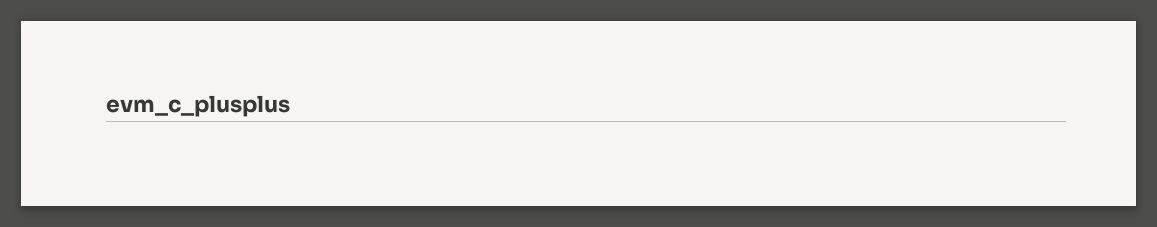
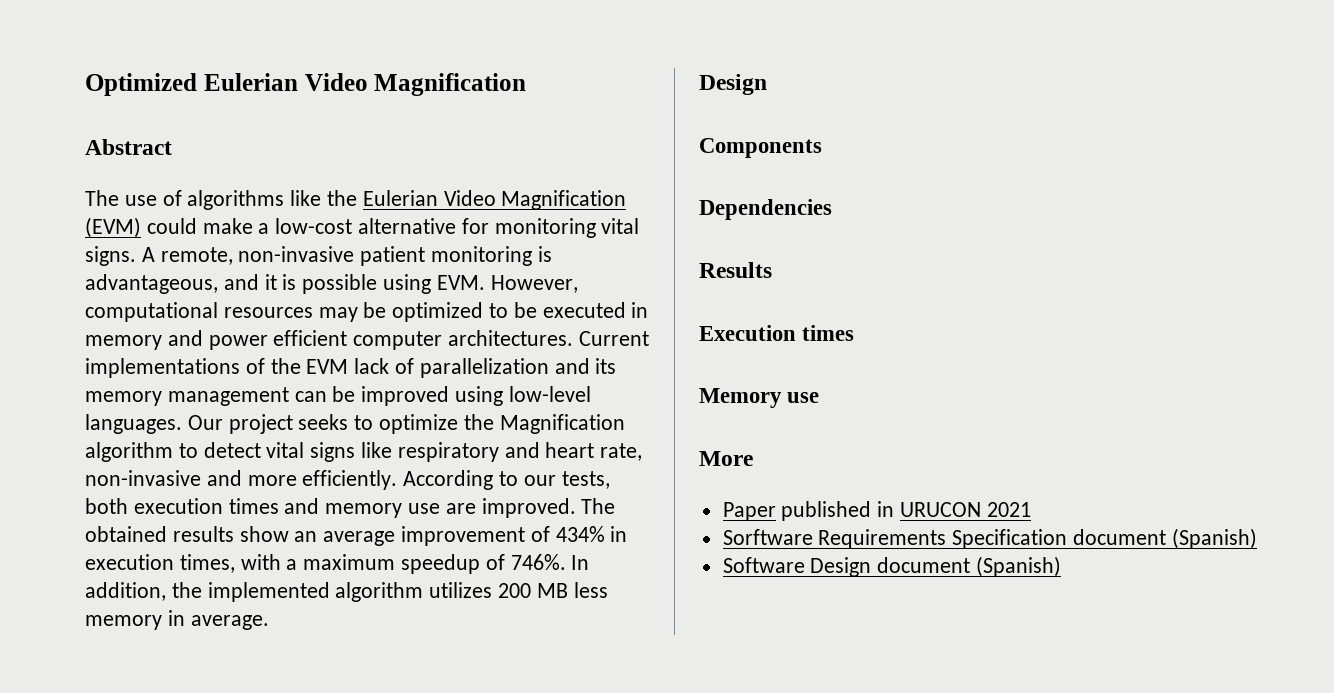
[106,95,290,117] evm_c_plusplus -> [85,73,527,96] [85,139,172,155] [85,190,627,210] [85,217,640,238] [85,246,552,266] [85,274,578,294] [85,302,649,322] [85,330,649,350] [85,358,617,378] [85,386,591,406] [85,414,625,434] [85,442,643,462] [85,470,610,490] [85,498,616,518] [85,526,628,546] [85,554,590,574] [85,582,608,602] [85,610,269,630] [699,74,767,95] [699,138,822,158] [699,199,832,220] [699,262,772,278] [699,325,855,341] [699,388,820,408] [699,451,753,466] [722,501,1031,521] [722,528,1257,549] [722,556,1062,577] Optimized Eulerian Video Magnification // Abstract // The use of algorithms like the Eulerian Video Magnification (EVM) could make a low-cost alternative for monitoring vital signs. A remote, non-invasive patient monitoring is advantageous, and it is possible using EVM. However, computational resources may be optimized to be executed in memory and power efficient computer architectures. Current implementations of the EVM lack of parallelization and its memory management can be improved using low-level languages. Our project seeks to optimize the Magnification algorithm to detect vital signs like respiratory and heart rate, non-invasive and more efficiently. According to our tests, both execution times and memory use are improved. The obtained results show an average improvement of 434% in execution times, with a maximum speedup of 746%. In addition, the implemented algorithm utilizes 200 MB less memory in average. // Design // Components // Dependencies // Results // Execution times // Memory use // More // Paper published in URUCON 2021 // Sorftware Requirements Specification document (Spanish) // Software Design document (Spanish)

